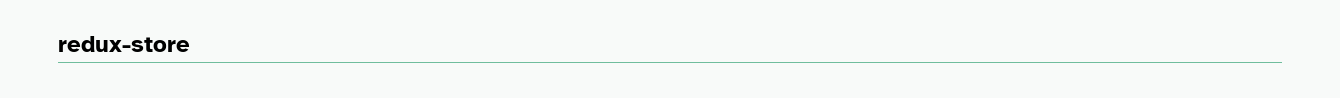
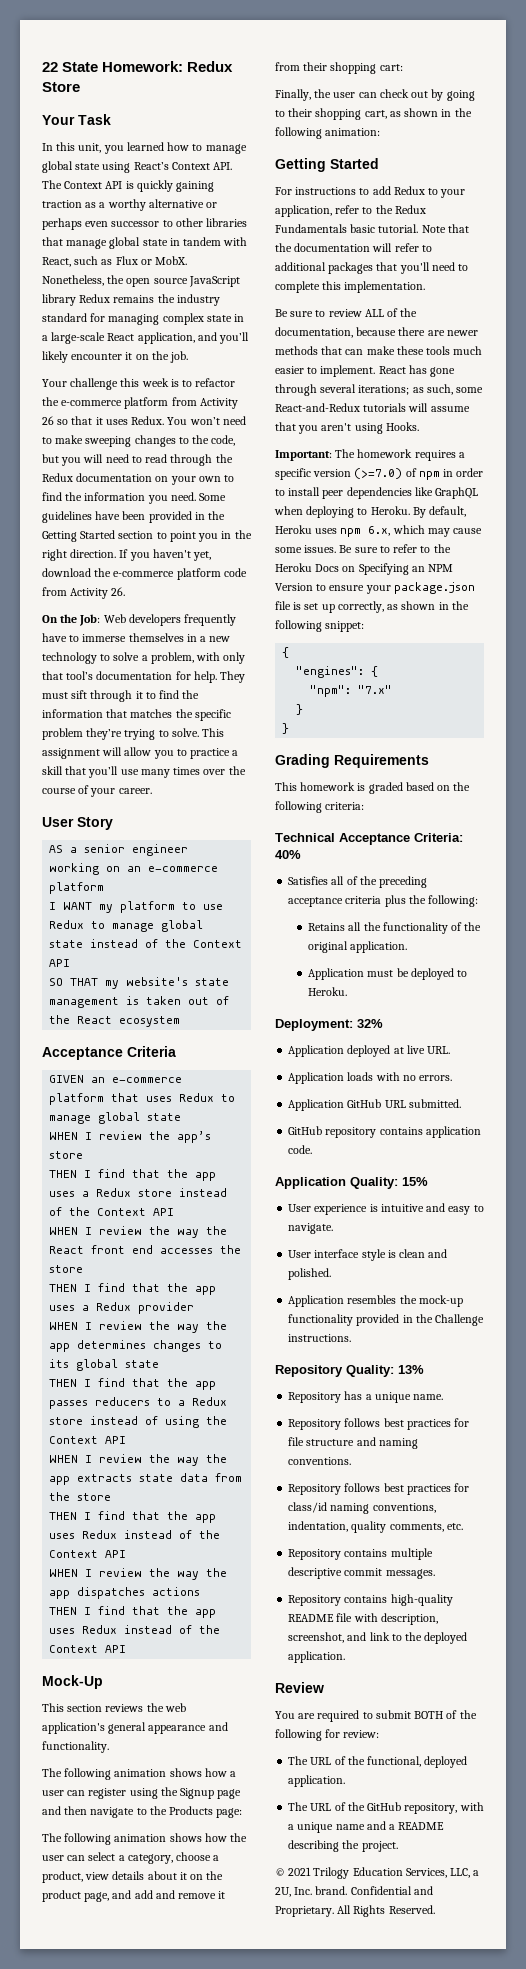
[58,36,190,52] redux-store -> [42,61,234,72] [42,82,80,92] [42,114,111,125] [42,142,247,154] [42,161,233,173] [42,180,215,192] [42,199,218,211] [42,218,248,230] [42,237,248,249] [42,256,188,267] [42,275,240,287] [42,294,220,306] [42,313,245,325] [42,332,250,344] [42,351,189,363] [42,378,236,390] [42,397,238,409] [42,416,246,425] [42,435,236,447] [42,454,233,466] [42,473,235,485] [42,492,227,504] [42,511,226,523] [42,530,252,542] [42,549,212,561] [42,568,247,580] [42,587,126,599] [42,614,237,626] [42,633,231,642] [42,652,246,664] [42,671,246,683] [42,690,200,702] [42,709,231,721] [42,728,225,740] [42,747,239,759] [42,766,246,778] [42,785,152,797] [42,817,113,830] [49,844,189,856] [49,863,219,875] [49,882,105,894] [49,901,224,913] [49,920,204,932] [49,939,243,948] [49,959,71,967] [49,977,230,989] [49,996,230,1008] [49,1015,181,1027] [42,1046,176,1060] [49,1075,183,1083] [49,1093,236,1105] [49,1112,182,1124] [49,1131,212,1143] [49,1151,84,1159] [49,1169,217,1181] [49,1188,228,1197] [49,1207,175,1216] [49,1226,228,1238] [49,1245,242,1254] [49,1265,84,1273] [49,1283,217,1295] [49,1302,195,1314] [49,1321,228,1333] [49,1340,223,1352] [49,1359,160,1371] [49,1378,217,1390] [49,1397,228,1409] [49,1416,228,1428] [49,1436,127,1444] [49,1454,228,1466] [49,1473,243,1485] [49,1492,112,1501] [49,1511,217,1523] [49,1530,221,1539] [49,1550,127,1558] [49,1568,228,1580] [49,1587,201,1599] [49,1606,217,1618] [49,1625,221,1634] [49,1645,127,1653] [42,1675,103,1689] [42,1703,186,1712] [42,1722,228,1734] [42,1741,109,1753] [42,1768,237,1780] [42,1787,242,1799] [42,1806,243,1818] [42,1833,248,1845] [42,1852,220,1864] [42,1871,224,1883] [42,1890,226,1902] [275,62,403,74] [275,89,475,101] [275,108,472,120] [275,127,381,139] [275,158,379,172] [275,186,466,198] [275,205,426,217] [275,224,469,233] [275,243,432,252] [275,262,469,274] [275,281,426,293] [275,308,418,317] [275,327,478,338] [275,346,483,355] [275,365,456,377] [275,384,484,396] [275,403,470,412] [275,422,419,434] [275,449,465,461] [275,468,484,480] [275,487,479,499] [274,506,467,518] [275,525,483,537] [275,544,451,553] [275,563,454,575] [275,582,475,594] [275,601,469,613] [275,620,365,632] [282,647,290,658] [296,666,379,678] [310,685,393,697] [296,704,304,715] [282,723,290,734] [275,754,429,768] [275,782,471,794] [275,801,365,813] [275,833,463,845] [275,850,301,859] [288,876,428,888] [288,895,479,907] [308,922,482,934] [308,941,408,953] [308,968,468,980] [308,987,348,996] [275,1019,383,1031] [288,1045,451,1057] [288,1072,453,1084] [288,1099,461,1111] [288,1126,481,1138] [288,1145,313,1154] [275,1177,428,1189] [288,1203,484,1215] [288,1223,334,1234] [288,1249,448,1261] [288,1268,332,1280] [288,1295,463,1307] [288,1314,485,1326] [288,1334,352,1342] [275,1365,424,1377] [288,1391,444,1403] [288,1418,470,1430] [288,1437,418,1449] [288,1457,352,1465] [288,1483,470,1495] [288,1502,436,1514] [288,1521,463,1533] [288,1548,433,1560] [288,1567,435,1579] [288,1594,453,1606] [288,1613,438,1625] [288,1632,468,1644] [288,1651,346,1663] [275,1682,324,1693] [275,1710,477,1722] [275,1729,380,1741] [288,1756,468,1768] [288,1775,346,1787] [288,1802,484,1814] [288,1821,445,1833] [288,1840,398,1852] [275,1867,480,1879] [275,1886,433,1897] [275,1905,435,1917] 22 State Homework: Redux Store // Your Task // In this unit, you learned how to manage global state using React’s Context API. The Context API is quickly gaining traction as a worthy alternative or perhaps even successor to other libraries that manage global state in tandem with React, such as Flux or MobX. Nonetheless, the open source JavaScript library Redux remains the industry standard for managing complex state in a large-scale React application, and you’ll likely encounter it on the job. // Your challenge this week is to refactor the e-commerce platform from Activity 26 so that it uses Redux. You won’t need to make sweeping changes to the code, but you will need to read through the Redux documentation on your own to find the information you need. Some guidelines have been provided in the Getting Started section to point you in the right direction. If you haven't yet, download the e-commerce platform code from Activity 26. // On the Job: Web developers frequently have to immerse themselves in a new technology to solve a problem, with only that tool’s documentation for help. They must sift through it to find the information that matches the specific problem they’re trying to solve. This assignment will allow you to practice a skill that you’ll use many times over the course of your career. // User Story // AS a senior engineer working on an e-commerce platform // I WANT my platform to use Redux to manage global state instead of the Context API // SO THAT my website's state management is taken out of the React ecosystem // Acceptance Criteria // GIVEN an e-commerce platform that uses Redux to manage global state // WHEN I review the app’s store // THEN I find that the app uses a Redux store instead of the Context API // WHEN I review the way the React front end accesses the store // THEN I find that the app uses a Redux provider // WHEN I review the way the app determines changes to its global state // THEN I find that the app passes reducers to a Redux store instead of using the Context API // WHEN I review the way the app extracts state data from the store // THEN I find that the app uses Redux instead of the Context API // WHEN I review the way the app dispatches actions // THEN I find that the app uses Redux instead of the Context API // Mock-Up // This section reviews the web application's general appearance and functionality. // The following animation shows how a user can register using the Signup page and then navigate to the Products page: // The following animation shows how the user can select a category, choose a product, view details about it on the product page, and add and remove it from their shopping cart: // Finally, the user can check out by going to their shopping cart, as shown in the following animation: // Getting Started // For instructions to add Redux to your application, refer to the Redux Fundamentals basic tutorial. Note that the documentation will refer to additional packages that you'll need to complete this implementation. // Be sure to review ALL of the documentation, because there are newer methods that can make these tools much easier to implement. React has gone through several iterations; as such, some React-and-Redux tutorials will assume that you aren't using Hooks. // Important: The homework requires a specific version (>=7.0) of npm in order to install peer dependencies like GraphQL when deploying to Heroku. By default, Heroku uses npm 6.x, which may cause some issues. Be sure to refer to the Heroku Docs on Specifying an NPM Version to ensure your package.json file is set up correctly, as shown in the following snippet: // { // "engines": { // "npm": "7.x" // } // } // Grading Requirements // This homework is graded based on the following criteria: // Technical Acceptance Criteria: 40% // Satisfies all of the preceding acceptance criteria plus the following: // Retains all the functionality of the original application. // Application must be deployed to Heroku. // Deployment: 32% // Application deployed at live URL. // Application loads with no errors. // Application GitHub URL submitted. // GitHub repository contains application code. // Application Quality: 15% // User experience is intuitive and easy to navigate. // User interface style is clean and polished. // Application resembles the mock-up functionality provided in the Challenge instructions. // Repository Quality: 13% // Repository has a unique name. // Repository follows best practices for file structure and naming conventions. // Repository follows best practices for class/id naming conventions, indentation, quality comments, etc. // Repository contains multiple descriptive commit messages. // Repository contains high-quality README file with description, screenshot, and link to the deployed application. // Review // You are required to submit BOTH of the following for review: // The URL of the functional, deployed application. // The URL of the GitHub repository, with a unique name and a README describing the project. // © 2021 Trilogy Education Services, LLC, a 2U, Inc. brand. Confidential and Proprietary. All Rights Reserved.

